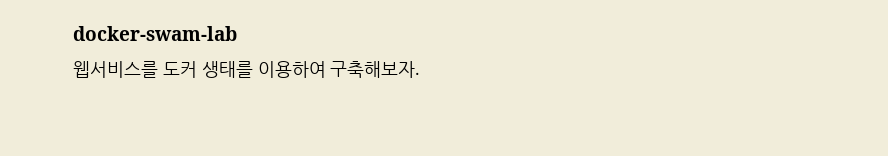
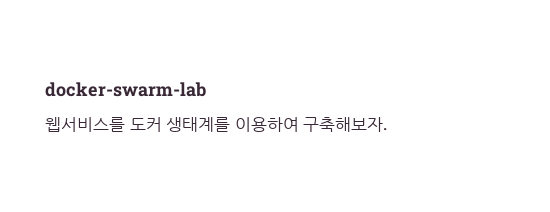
[73,26,237,41] docker-swam-lab -> [45,82,206,97] docker-swarm-lab
[201,61,253,78] 생태를 -> [166,117,231,132] 생태계를

